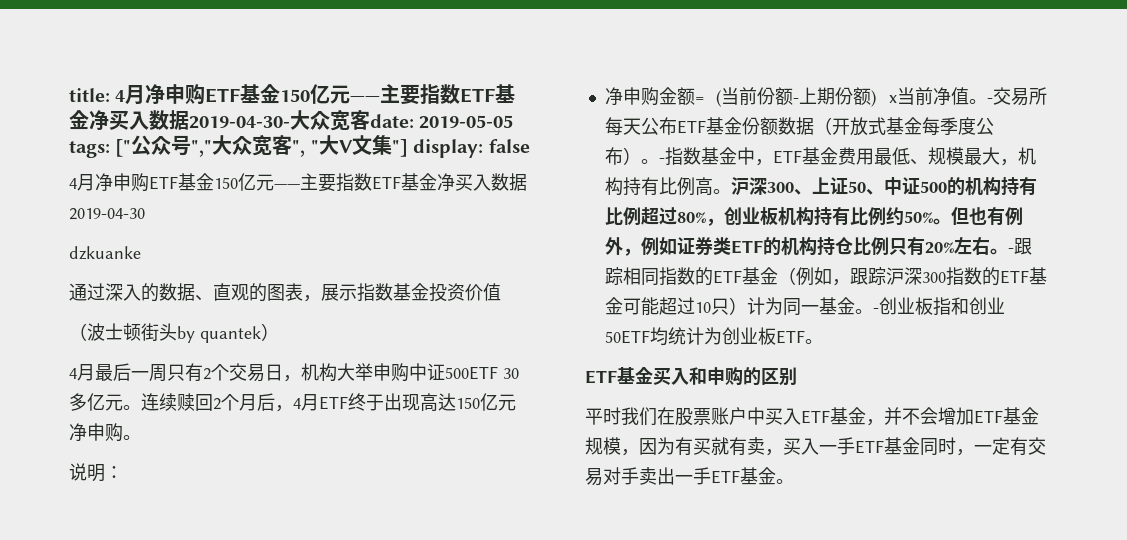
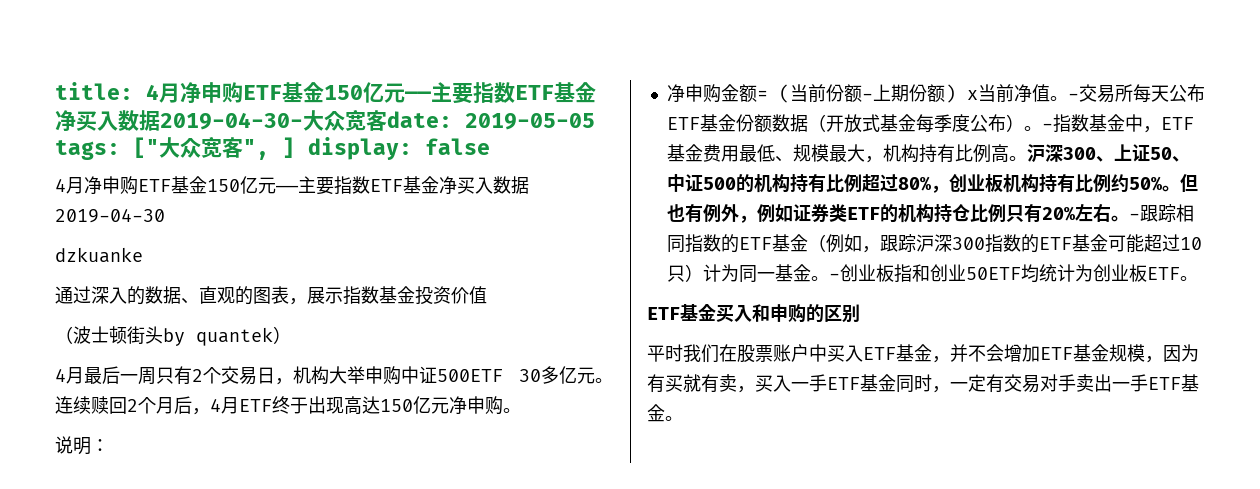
[131,135,213,157] 公众号"," -> (159, 147) none
[310,135,408,157] "大V文集"] -> [282,137,295,158] ]

